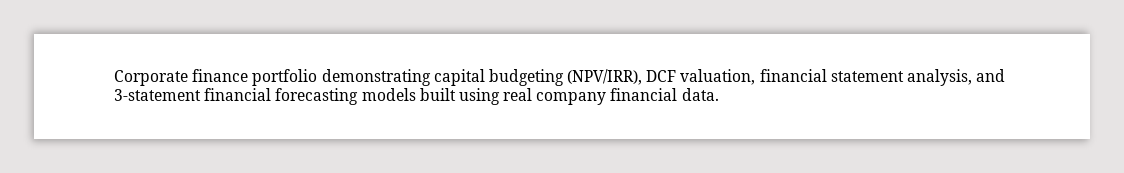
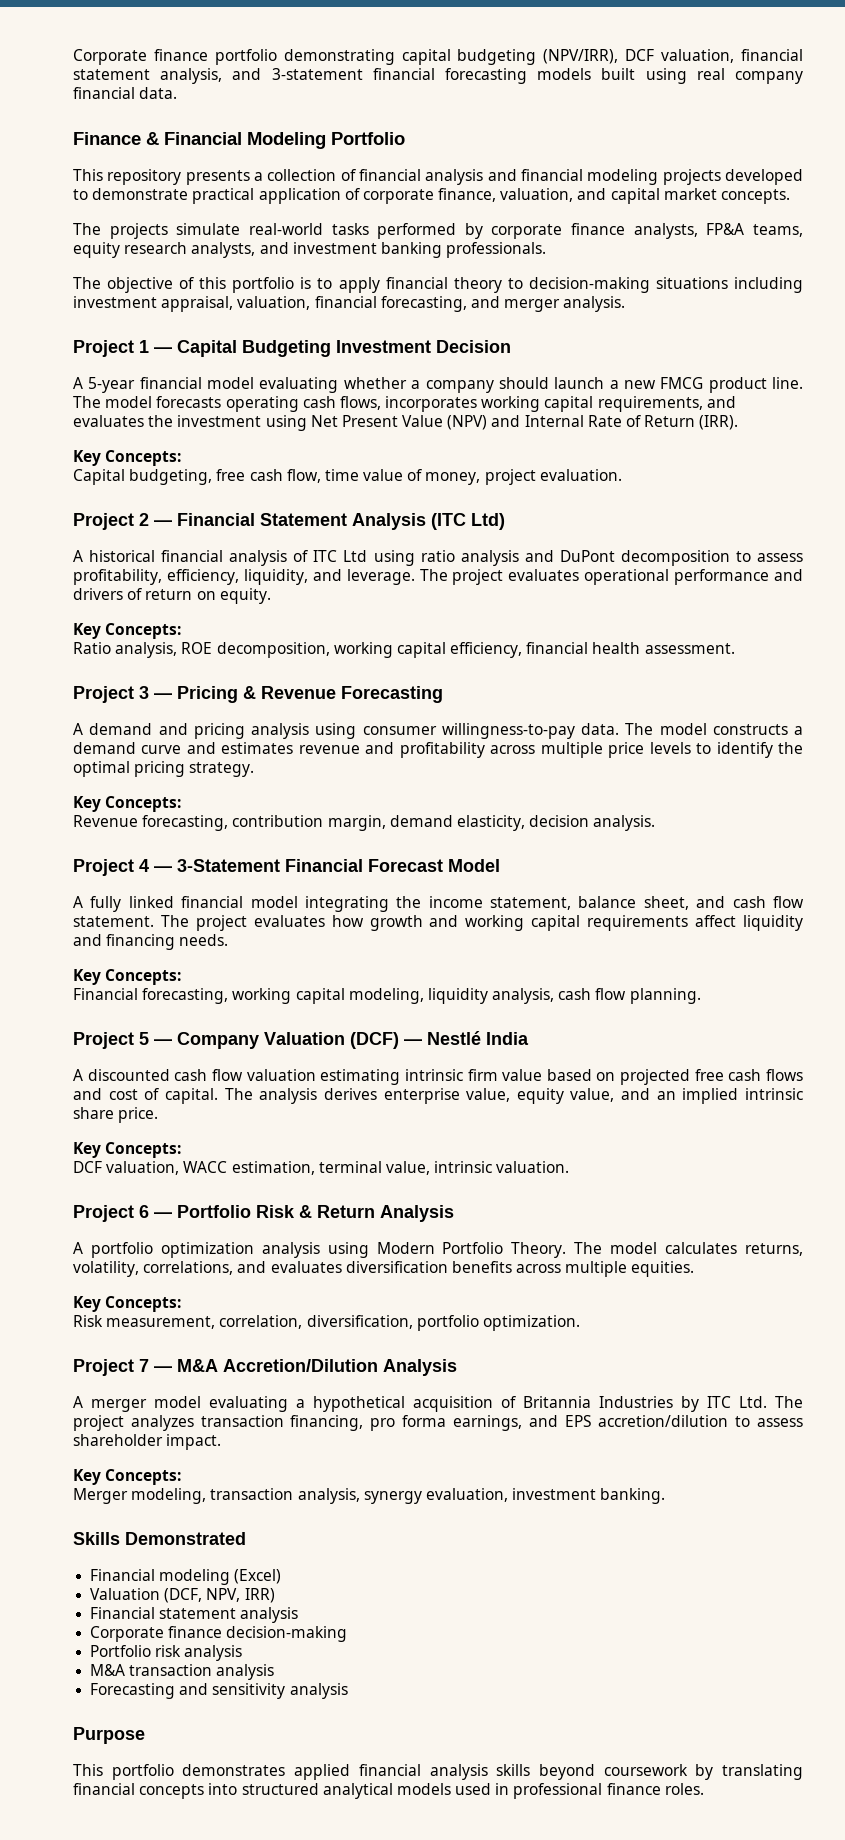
(719, 94) none -> [73,132,405,149] [73,169,803,185] [73,188,791,204] [73,223,803,239] [73,242,547,258] [73,277,804,293] [73,296,626,312] [73,340,511,357] [73,377,803,393] [73,396,736,412] [73,415,739,431] [73,450,182,466] [73,469,622,485] [73,513,505,530] [73,550,803,566] [73,569,803,585] [73,588,271,604] [73,623,182,639] [73,642,735,658] [73,686,443,703] [73,723,803,739] [73,742,803,758] [73,761,255,777] [73,796,182,812] [73,815,656,831] [73,859,500,876] [73,896,804,912] [73,915,803,931] [73,934,229,950] [73,969,182,985] [73,988,701,1004] [73,1031,529,1049] [73,1069,803,1085] [73,1088,803,1104] [73,1107,159,1123] [73,1142,182,1158] [73,1161,570,1175] [73,1205,454,1222] [73,1242,803,1258] [73,1261,695,1277] [73,1296,182,1312] [73,1315,580,1331] [73,1359,457,1376] [73,1396,803,1412] [73,1415,803,1431] [73,1434,222,1450] [73,1469,182,1485] [73,1488,666,1504] [73,1532,246,1545] [90,1569,282,1585] [90,1588,275,1603] [90,1607,299,1623] [90,1626,348,1642] [90,1645,243,1661] [90,1664,275,1680] [90,1683,348,1699] [73,1727,145,1744] [73,1764,804,1780] [73,1783,704,1799] // Finance & Financial Modeling Portfolio // This repository presents a collection of financial analysis and financial modeling projects developed to demonstrate practical application of corporate finance, valuation, and capital market concepts. // The projects simulate real-world tasks performed by corporate finance analysts, FP&A teams, equity research analysts, and investment banking professionals. // The objective of this portfolio is to apply financial theory to decision-making situations including investment appraisal, valuation, financial forecasting, and merger analysis. // Project 1 — Capital Budgeting Investment Decision // A 5-year financial model evaluating whether a company should launch a new FMCG product line. The model forecasts operating cash flows, incorporates working capital requirements, and evaluates the investment using Net Present Value (NPV) and Internal Rate of Return (IRR). // Key Concepts: // Capital budgeting, free cash flow, time value of money, project evaluation. // Project 2 — Financial Statement Analysis (ITC Ltd) // A historical financial analysis of ITC Ltd using ratio analysis and DuPont decomposition to assess profitability, efficiency, liquidity, and leverage. The project evaluates operational performance and drivers of return on equity. // Key Concepts: // Ratio analysis, ROE decomposition, working capital efficiency, financial health assessment. // Project 3 — Pricing & Revenue Forecasting // A demand and pricing analysis using consumer willingness-to-pay data. The model constructs a demand curve and estimates revenue and profitability across multiple price levels to identify the optimal pricing strategy. // Key Concepts: // Revenue forecasting, contribution margin, demand elasticity, decision analysis. // Project 4 — 3-Statement Financial Forecast Model // A fully linked financial model integrating the income statement, balance sheet, and cash flow statement. The project evaluates how growth and working capital requirements affect liquidity and financing needs. // Key Concepts: // Financial forecasting, working capital modeling, liquidity analysis, cash flow planning. // Project 5 — Company Valuation (DCF) — Nestlé India // A discounted cash flow valuation estimating intrinsic firm value based on projected free cash flows and cost of capital. The analysis derives enterprise value, equity value, and an implied intrinsic share price. // Key Concepts: // DCF valuation, WACC estimation, terminal value, intrinsic valuation. // Project 6 — Portfolio Risk & Return Analysis // A portfolio optimization analysis using Modern Portfolio Theory. The model calculates returns, volatility, correlations, and evaluates diversification benefits across multiple equities. // Key Concepts: // Risk measurement, correlation, diversification, portfolio optimization. // Project 7 — M&A Accretion/Dilution Analysis // A merger model evaluating a hypothetical acquisition of Britannia Industries by ITC Ltd. The project analyzes transaction financing, pro forma earnings, and EPS accretion/dilution to assess shareholder impact. // Key Concepts: // Merger modeling, transaction analysis, synergy evaluation, investment banking. // Skills Demonstrated // Financial modeling (Excel) // Valuation (DCF, NPV, IRR) // Financial statement analysis // Corporate finance decision-making // Portfolio risk analysis // M&A transaction analysis // Forecasting and sensitivity analysis // Purpose // This portfolio demonstrates applied financial analysis skills beyond coursework by translating financial concepts into structured analytical models used in professional finance roles.

